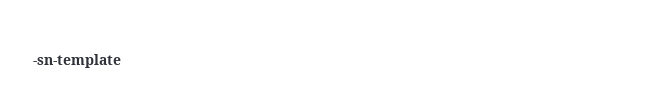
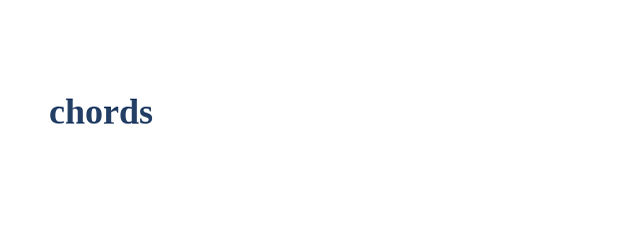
[33,54,121,68] -sn-template -> [48,98,154,124] chords

